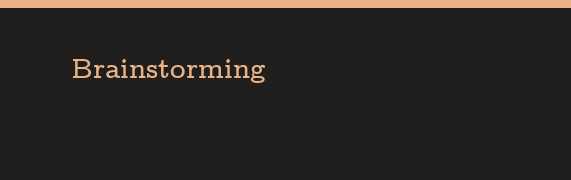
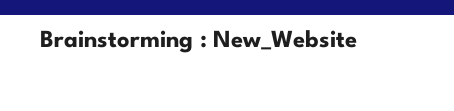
(266, 71) none -> [199,30,358,50] : New_Website

